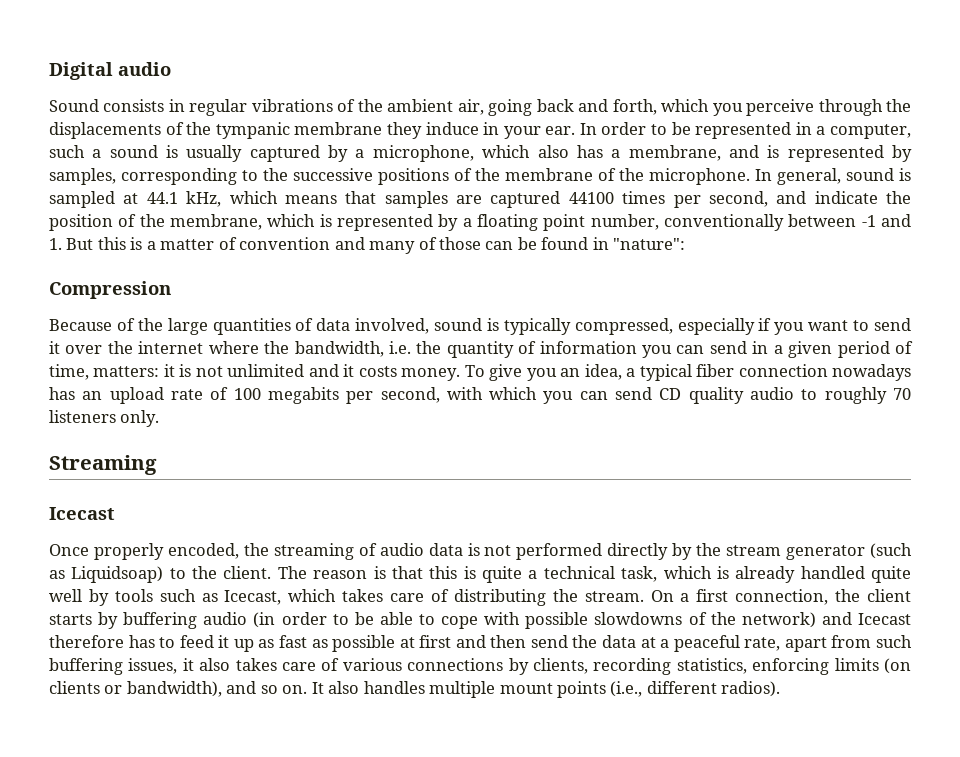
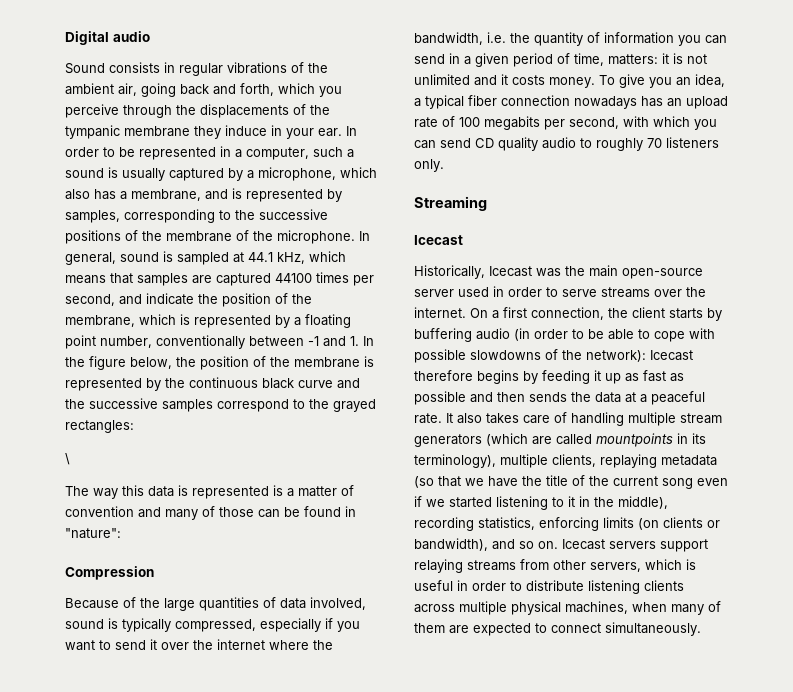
[66,237,126,250] But this -> [363,336,374,346] [65,356,374,370] [65,377,360,391] [65,398,376,412] [65,420,134,433] [65,453,70,465] [65,485,269,499] In the figure below, the position of the membrane is represented by the continuous black curve and the successive samples correspond to the grayed rectangles: // \ // The way this data is represented
[49,543,912,560] [49,566,911,583] [49,589,644,606] Once properly encoded, the streaming of audio data is not performed directly by the stream generator (such as Liquidsoap) to the client. The reason is that this is quite a technical task, which is already handled quite well by tools such as Icecast, which takes care of distributing the stream. -> [414,265,703,279] [414,286,706,298] [414,307,466,318] Historically, Icecast was the main open-source server used in order to serve streams over the internet.
[741,612,911,628] [49,635,214,648] network) and Icecast therefore has to feed -> [586,350,693,362] [414,370,590,384] network): Icecast therefore begins by feeding
[399,635,452,648] at first -> (466, 398) none
[530,635,568,648] send -> [529,392,567,402] sends
[744,635,913,652] [49,658,588,675] rate, apart from such buffering issues, it also takes care of various connections by clients, -> [414,412,722,426] [414,433,706,447] [414,454,717,468] [414,475,728,489] [414,496,668,510] rate. It also takes care of handling multiple stream generators (which are called mountpoints in its terminology), multiple clients, replaying metadata (so that we have the title of the current song even if we started listening to it in the middle),
[311,681,781,698] It also handles multiple mount points (i.e., different radios). -> [562,539,708,552] [414,559,696,573] [414,580,684,594] [414,601,721,615] [414,622,701,636] Icecast servers support relaying streams from other servers, which is useful in order to distribute listening clients across multiple physical machines, when many of them are expected to connect simultaneously.

